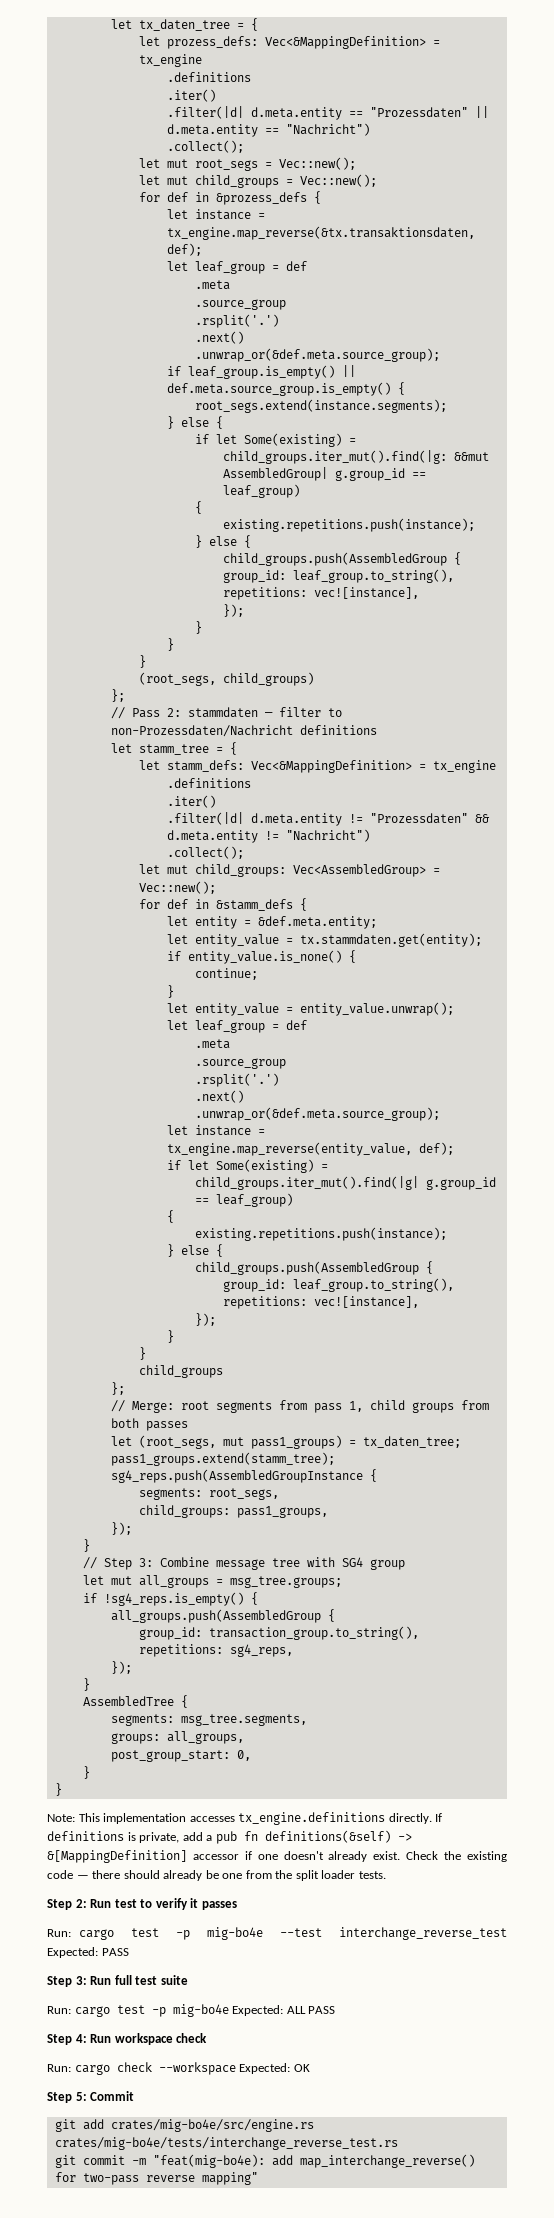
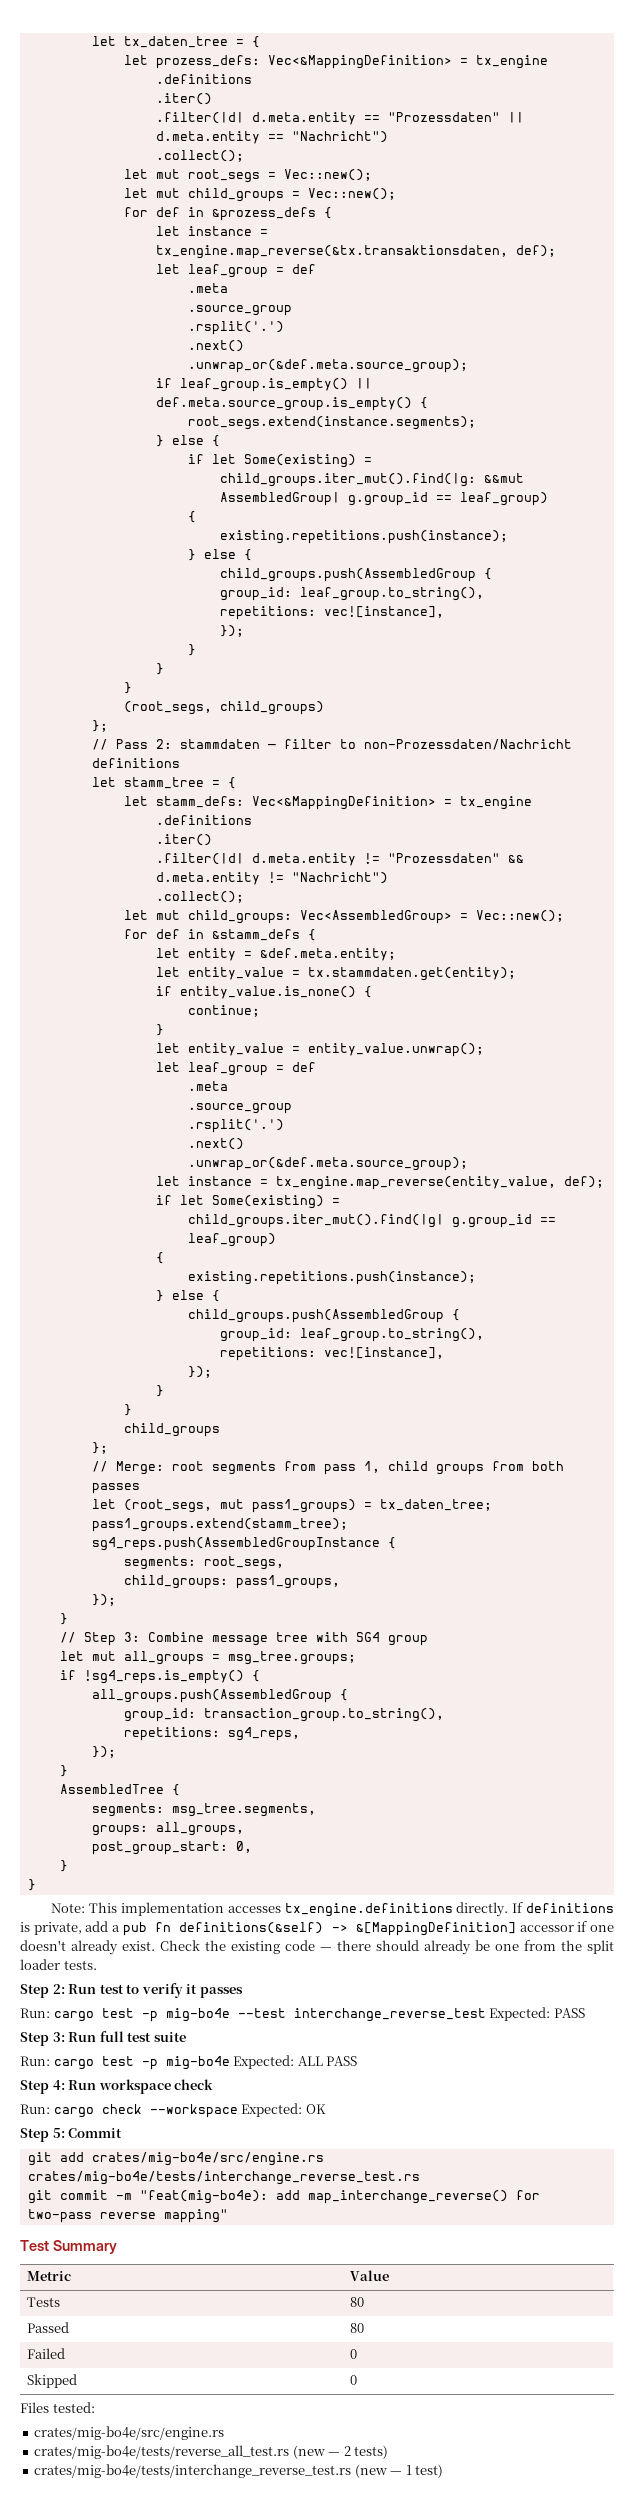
(258, 2178) none -> [20,2240,117,2254] [27,2271,72,2281] [350,2270,390,2281] [27,2297,61,2307] [350,2297,365,2307] [27,2322,70,2333] [350,2323,365,2333] [27,2348,66,2359] [350,2349,358,2359] [27,2374,78,2388] [350,2375,358,2385] [20,2402,95,2413] [34,2426,225,2440] [34,2445,389,2459] [34,2464,444,2478] // Test Summary // Metric | Value // Tests | 80 // Passed | 80 // Failed | 0 // Skipped | 0 // Files tested: // crates/mig-bo4e/src/engine.rs // crates/mig-bo4e/tests/reverse_all_test.rs (new — 2 tests) // crates/mig-bo4e/tests/interchange_reverse_test.rs (new — 1 test)

